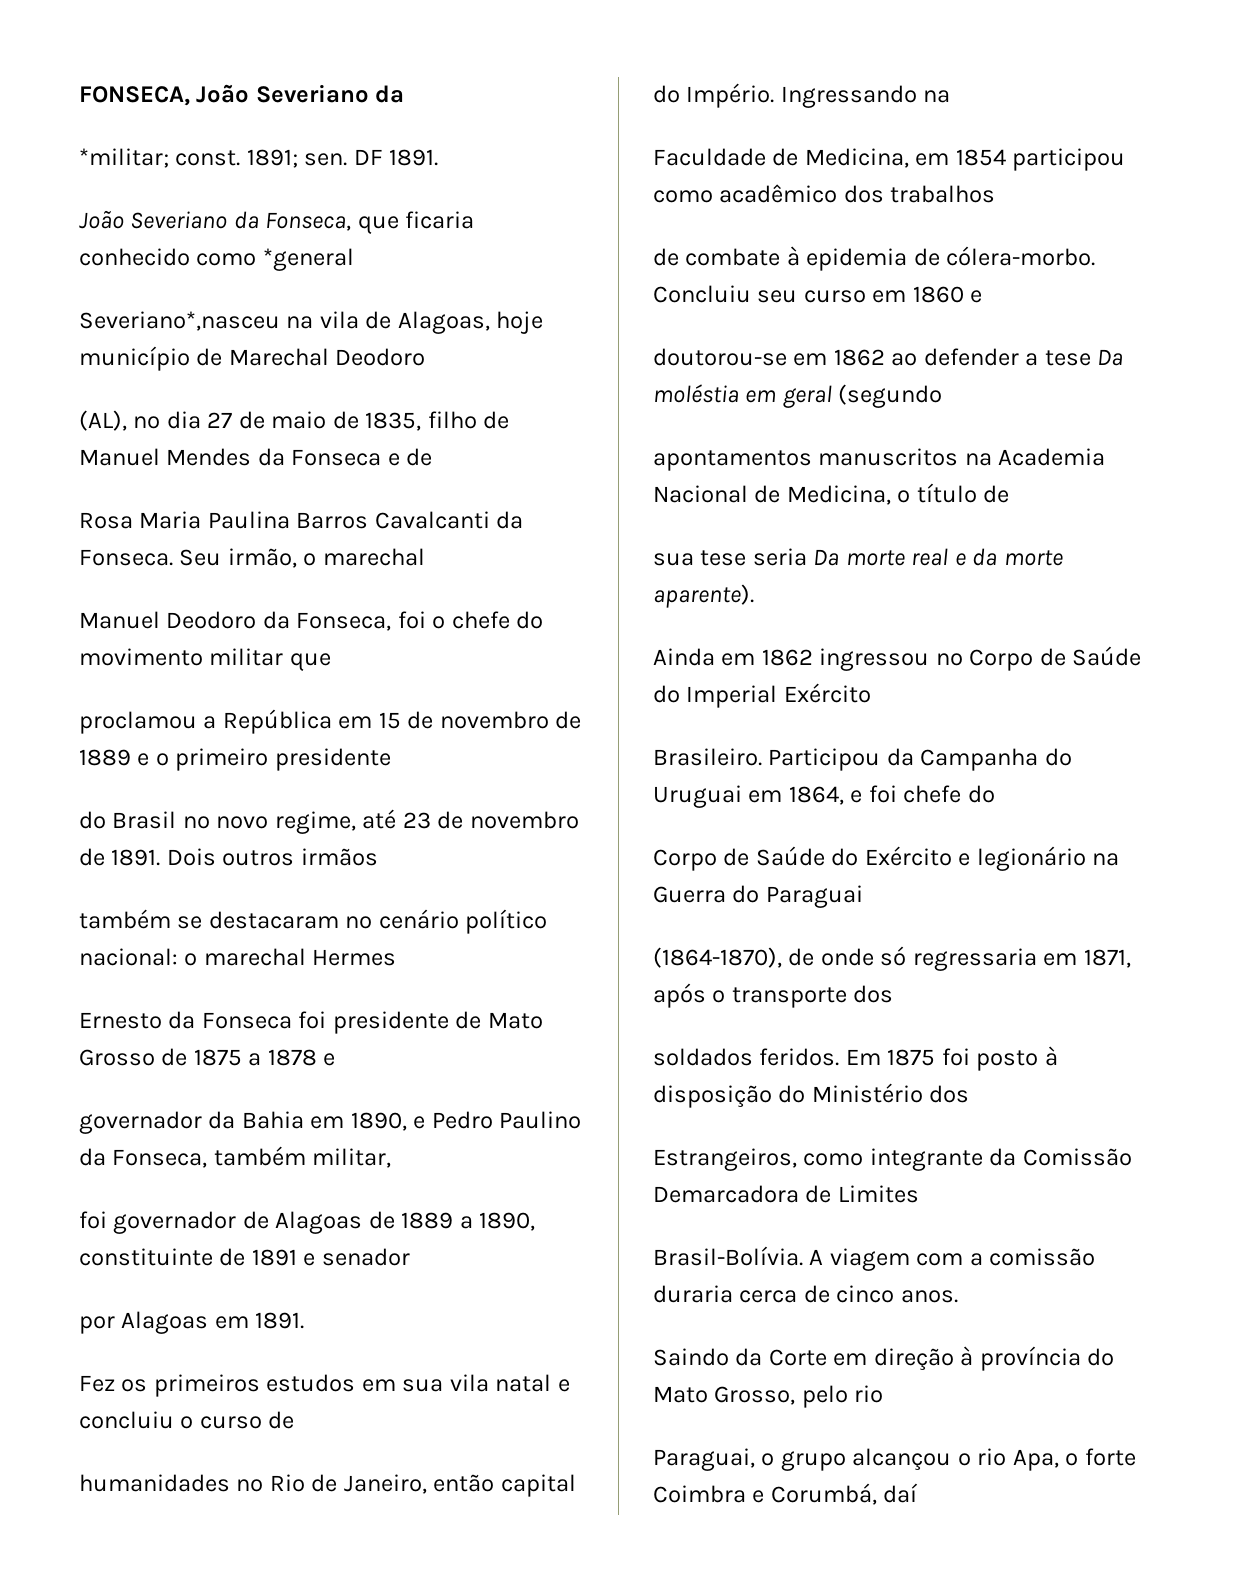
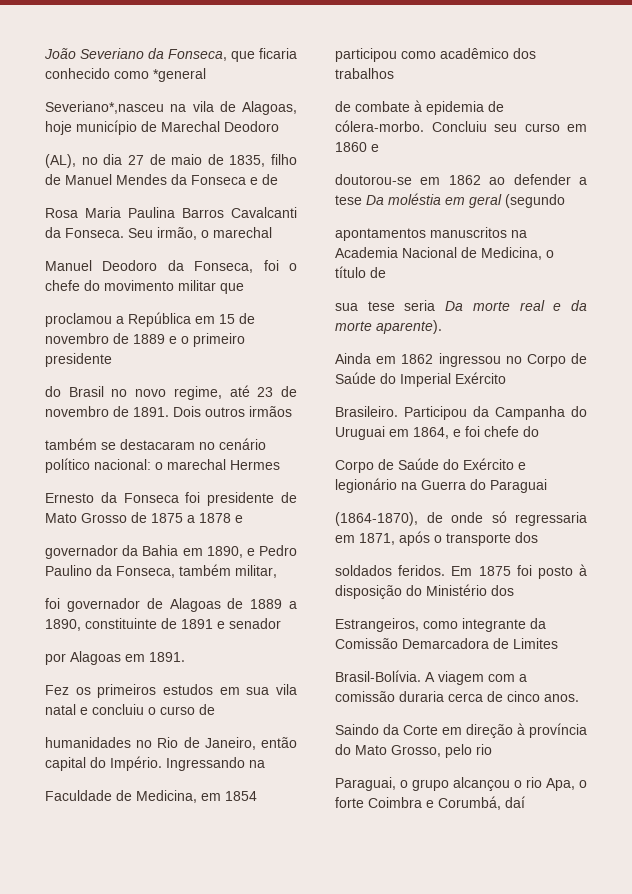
[79,84,405,106] [79,148,439,168] FONSECA, João Severiano da // *militar; const. 1891; sen. DF 1891. // -> (44, 53) none

